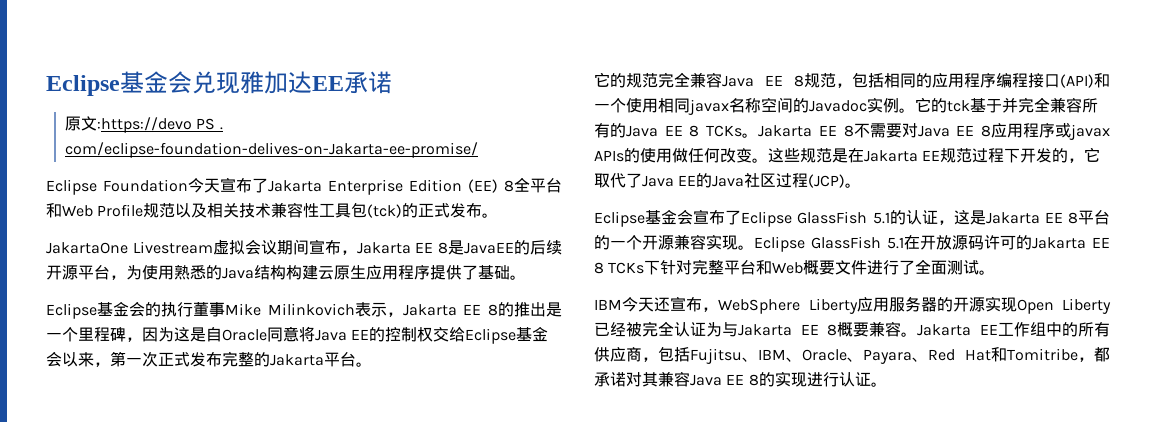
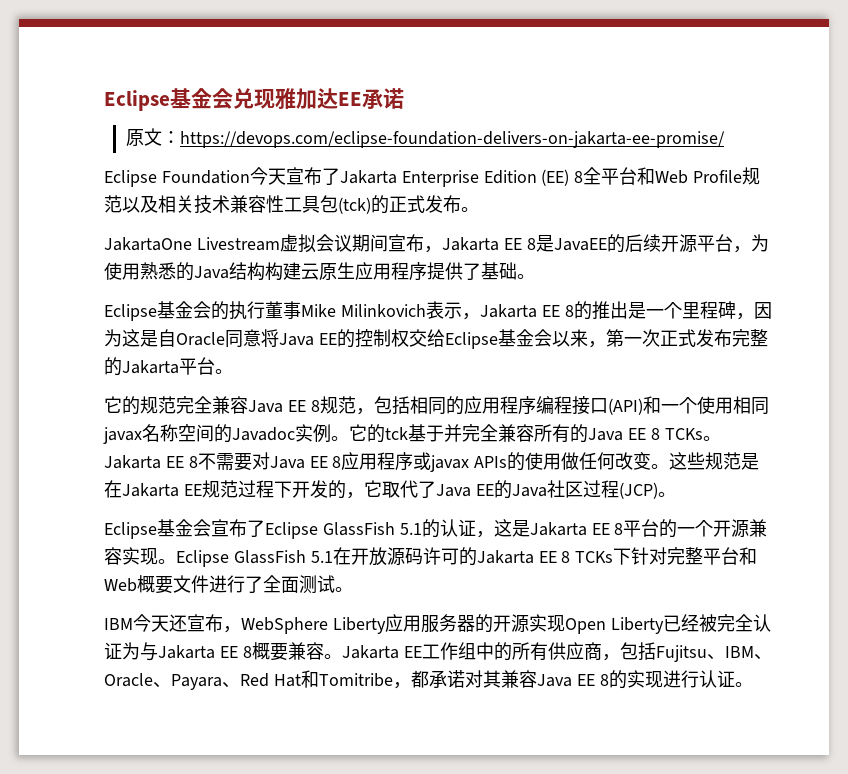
[96,117,223,133] [64,142,478,158] :https://devo PS . com/eclipse-foundation-delives-on-Jakarta-ee-promise/ -> [161,131,725,148] ：https://devops.com/eclipse-foundation-delivers-on-jakarta-ee-promise/

